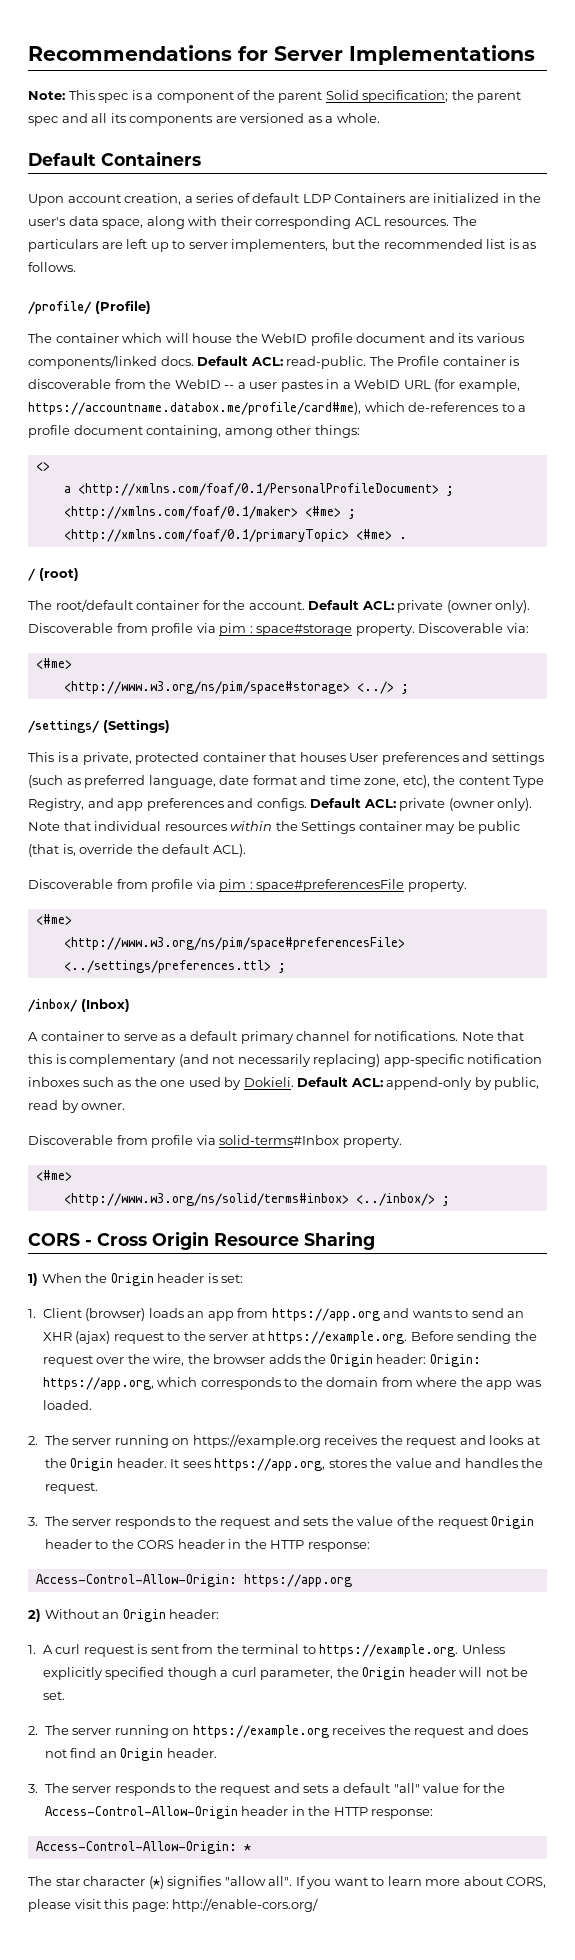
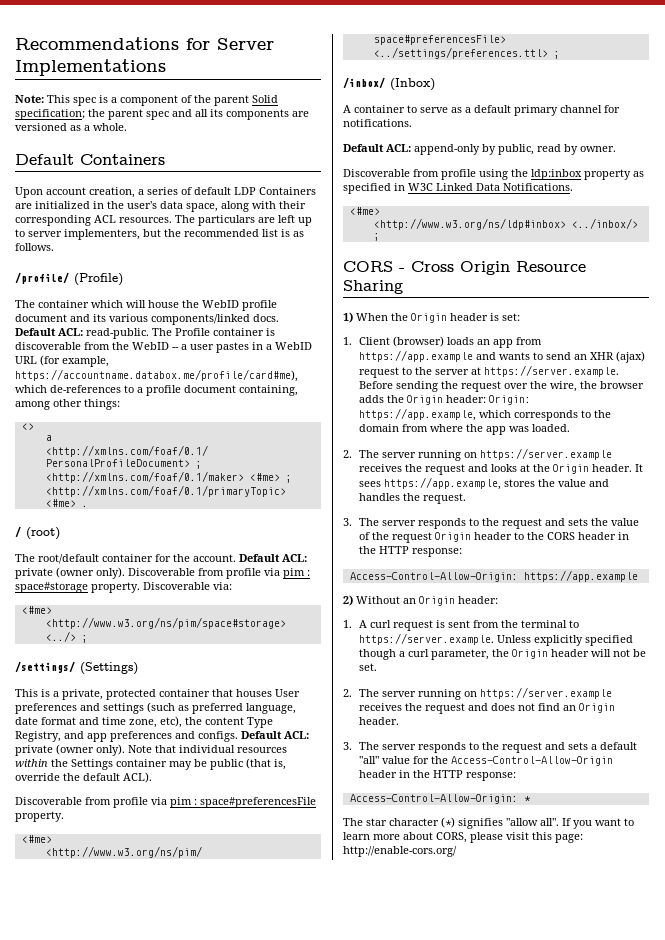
[461,1031,525,1041] [28,1054,543,1067] [28,1077,294,1090] Note that this is complementary (and not necessarily replacing) app-specific notification inboxes such as the one used by Dokieli. -> (412, 123) //
[196,1135,402,1148] [35,1170,72,1181] [63,1193,349,1206] via solid-terms#Inbox property. // <#me> // <http://www.w3.org/ns/solid/terms#inbox> -> [479,169,644,180] [343,183,573,194] [349,207,380,215] [373,218,566,230] using the ldp:inbox property as specified in W3C Linked Data Notifications. // <#me> // <http://www.w3.org/ns/ldp#inbox>
[271,1308,380,1321] https://app.org -> [359,350,474,362] https://app.example
[268,1331,408,1344] https://example.org. -> [484,365,620,377] https://server.example.
[42,1377,154,1390] https://app.org, -> [359,408,477,421] https://app.example,
[192,1434,321,1448] https://example.org -> [480,448,613,460] https://server.example
[214,1458,326,1471] https://app.org, -> [384,477,502,490] https://app.example,
[243,1574,352,1587] https://app.org -> [523,570,638,582] https://app.example
[319,1644,459,1657] https://example.org. -> [359,633,495,645] https://server.example.
[192,1725,329,1738] https://example.org -> [480,687,613,699] https://server.example

